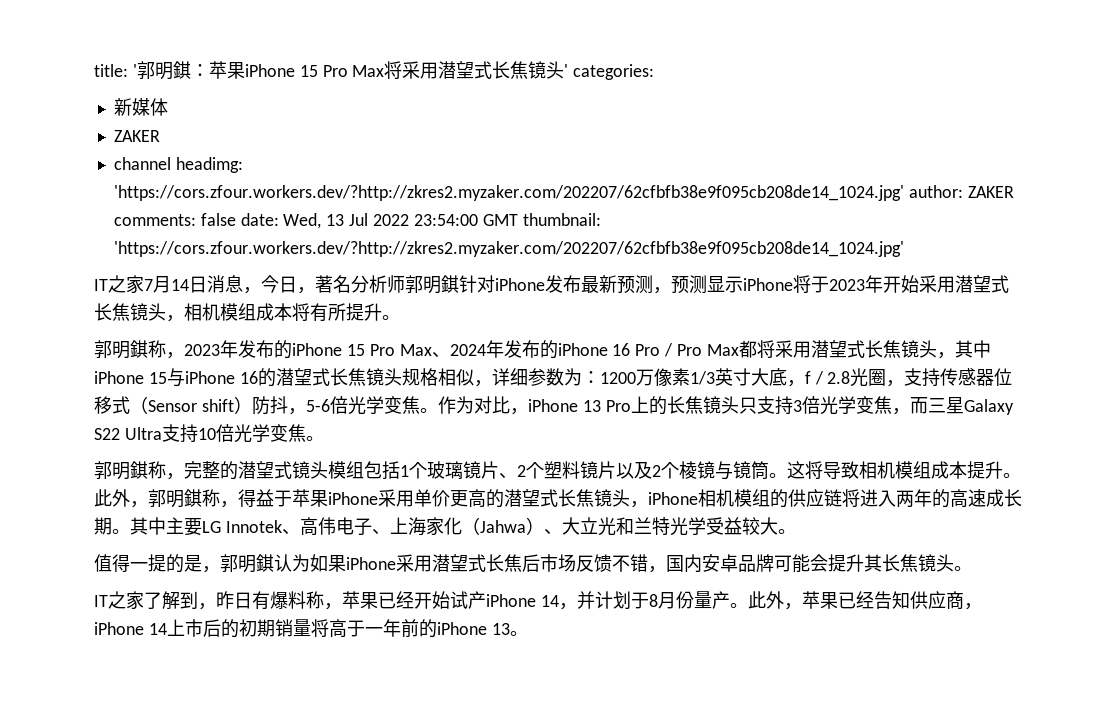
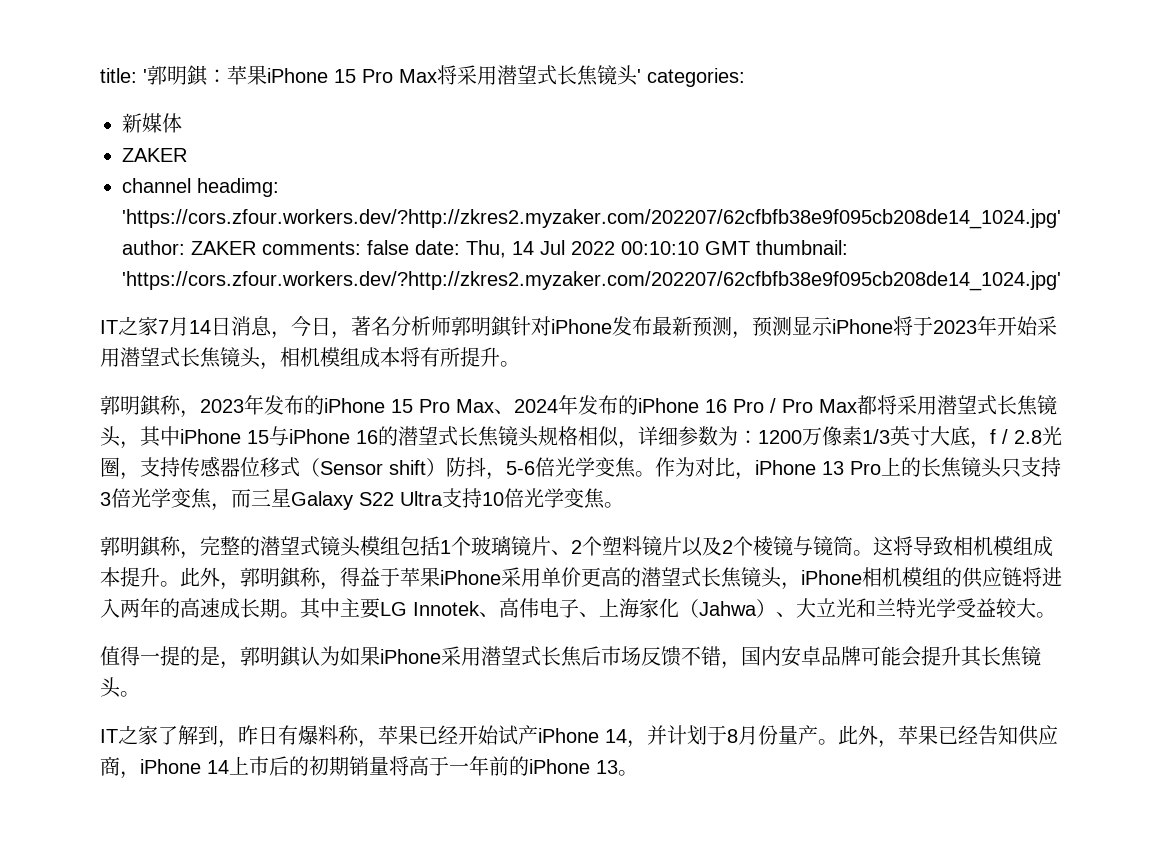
[283,213,345,229] Wed, 13 -> [466,240,534,258] Thu, 14
[413,214,478,226] 23:54:00 -> [621,241,699,255] 00:10:10

